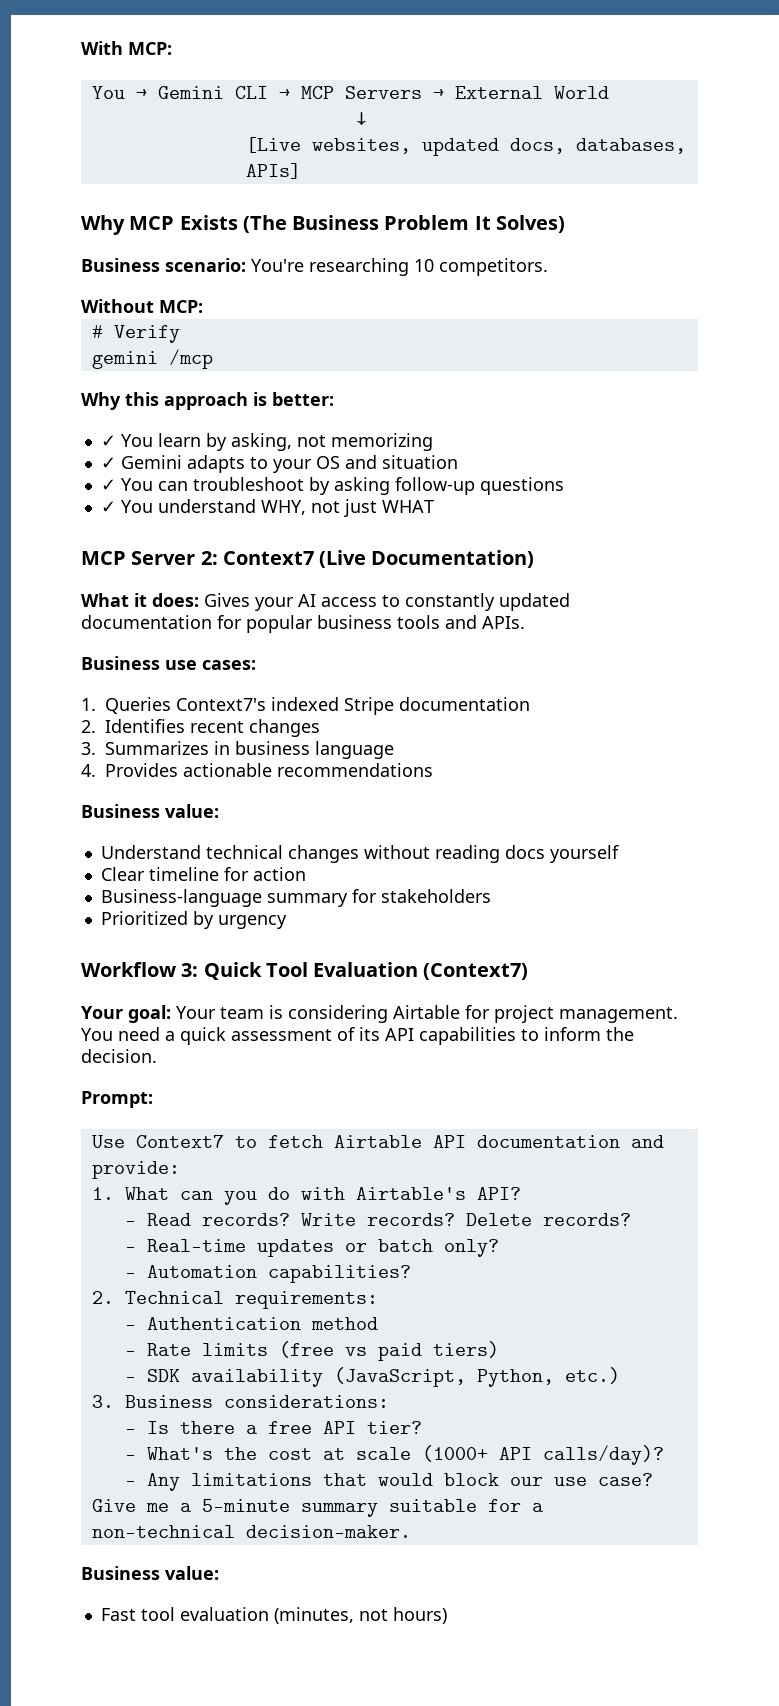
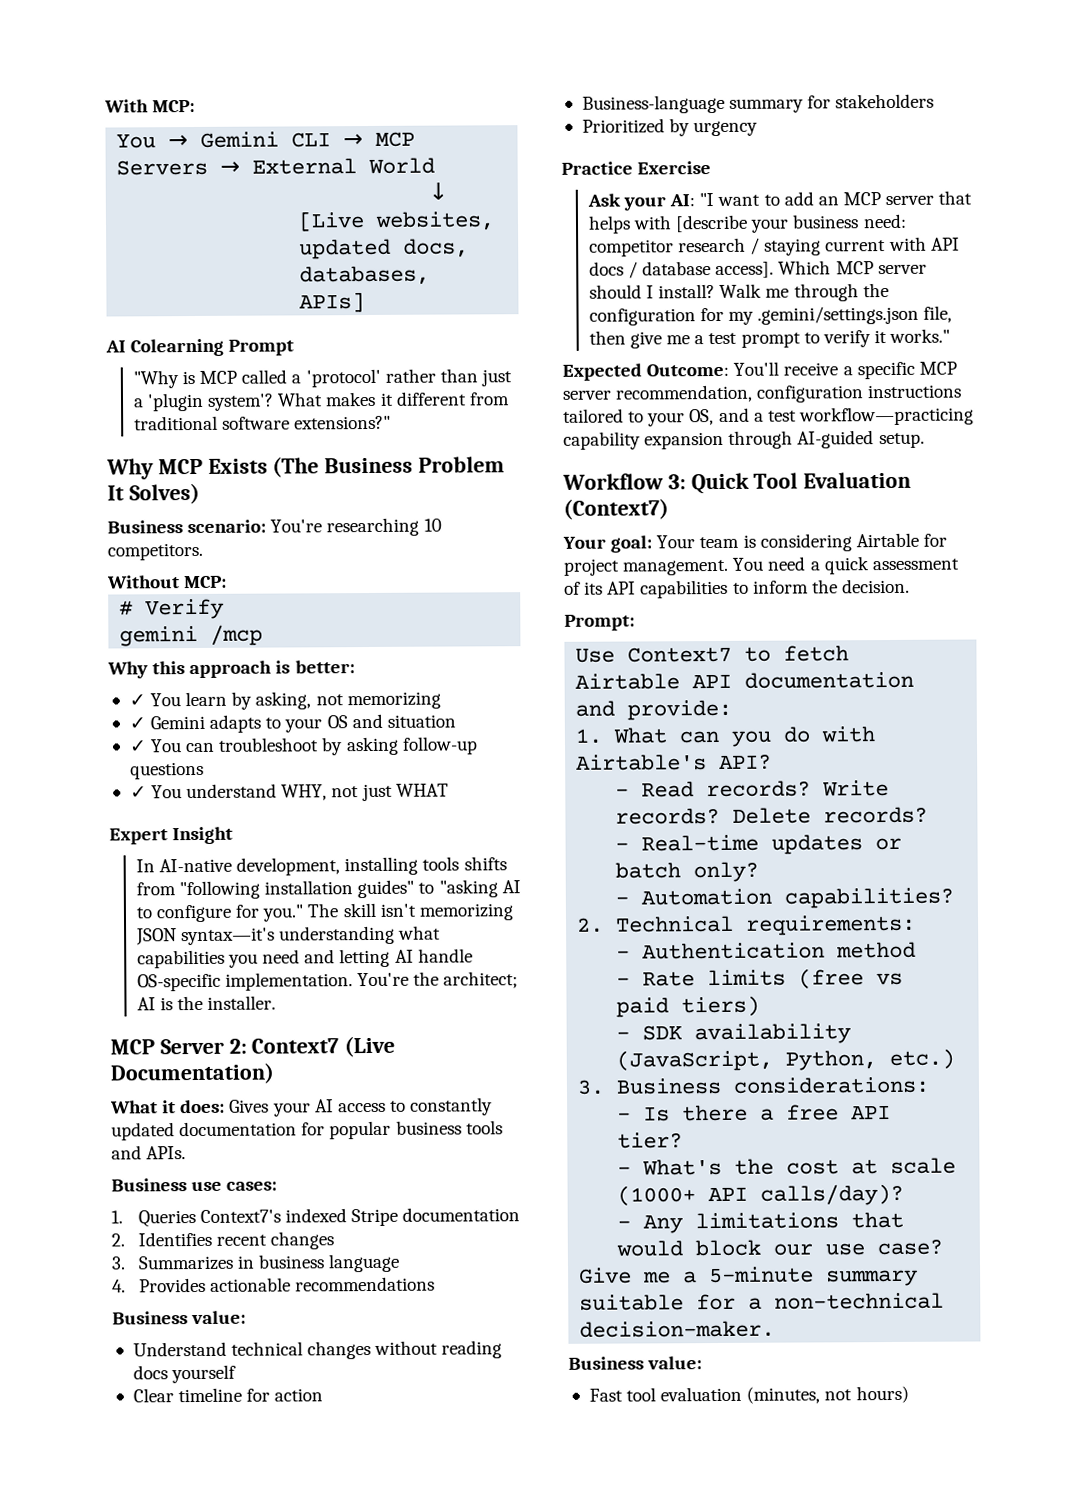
(301, 171) none -> [105,338,295,357] [132,368,512,389] [132,391,510,412] [133,415,392,431] // AI Colearning Prompt // "Why is MCP called a 'protocol' rather than just a 'plugin system'? What makes it different from traditional software extensions?"
(434, 506) none -> [109,826,234,845] [135,856,507,876] [135,879,521,900] [135,902,514,923] [135,925,442,946] [136,948,473,969] [136,971,519,992] [136,995,277,1011] // Expert Insight // In AI-native development, installing tools shifts from "following installation guides" to "asking AI to configure for you." The skill isn't memorizing JSON syntax—it's understanding what capabilities you need and letting AI handle OS-specific implementation. You're the architect; AI is the installer.
(287, 922) none -> [561,161,712,175] [586,190,973,211] [587,213,907,234] [588,236,960,257] [588,260,927,279] [588,283,889,302] [588,305,953,326] [588,328,951,349] [562,361,957,381] [562,384,963,403] [563,406,974,427] [563,430,925,450] // Practice Exercise // Ask your AI: "I want to add an MCP server that helps with [describe your business need: competitor research / staying current with API docs / database access]. Which MCP server should I install? Walk me through the configuration for my .gemini/settings.json file, then give me a test prompt to verify it works." // Expected Outcome: You'll receive a specific MCP server recommendation, configuration instructions tailored to your OS, and a test workflow—practicing capability expansion through AI-guided setup.

